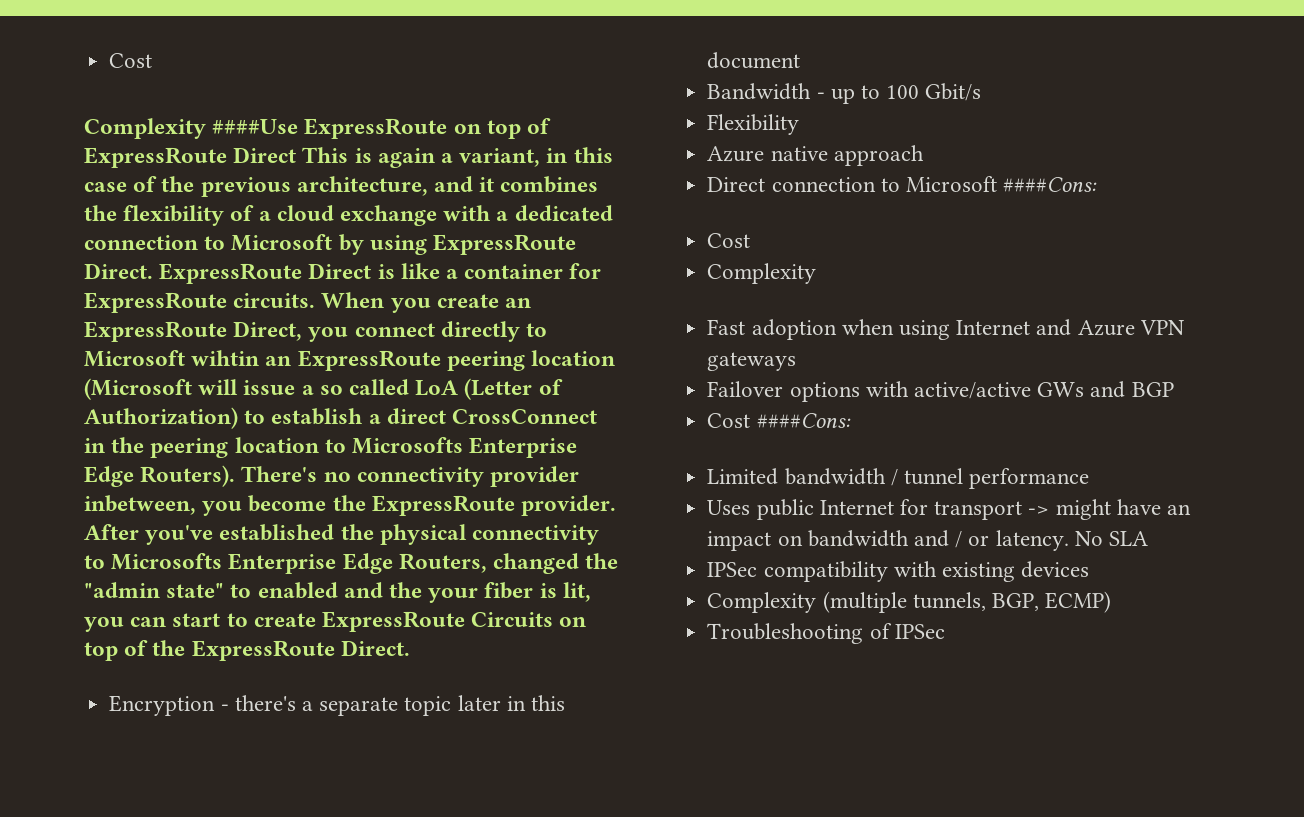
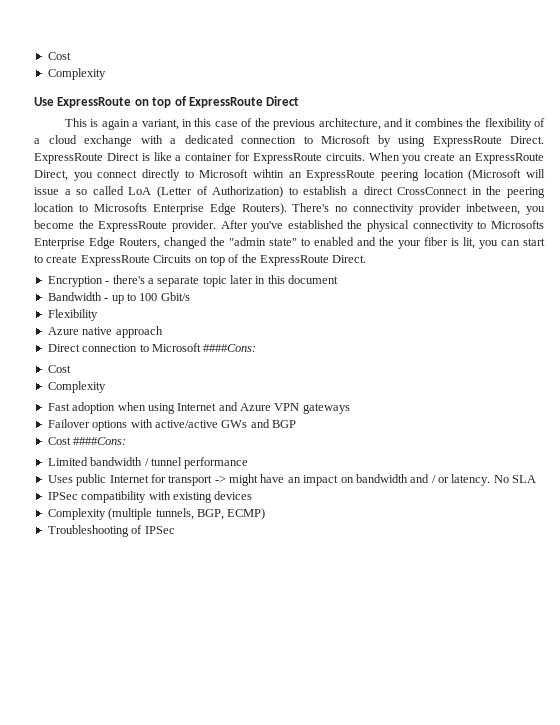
[109,53,153,68] [84,118,299,139] Cost // Complexity ####Use -> [47,52,71,60] [47,68,106,80] [34,97,54,106] Cost // Complexity // Use
(297, 155) none -> (300, 101) //

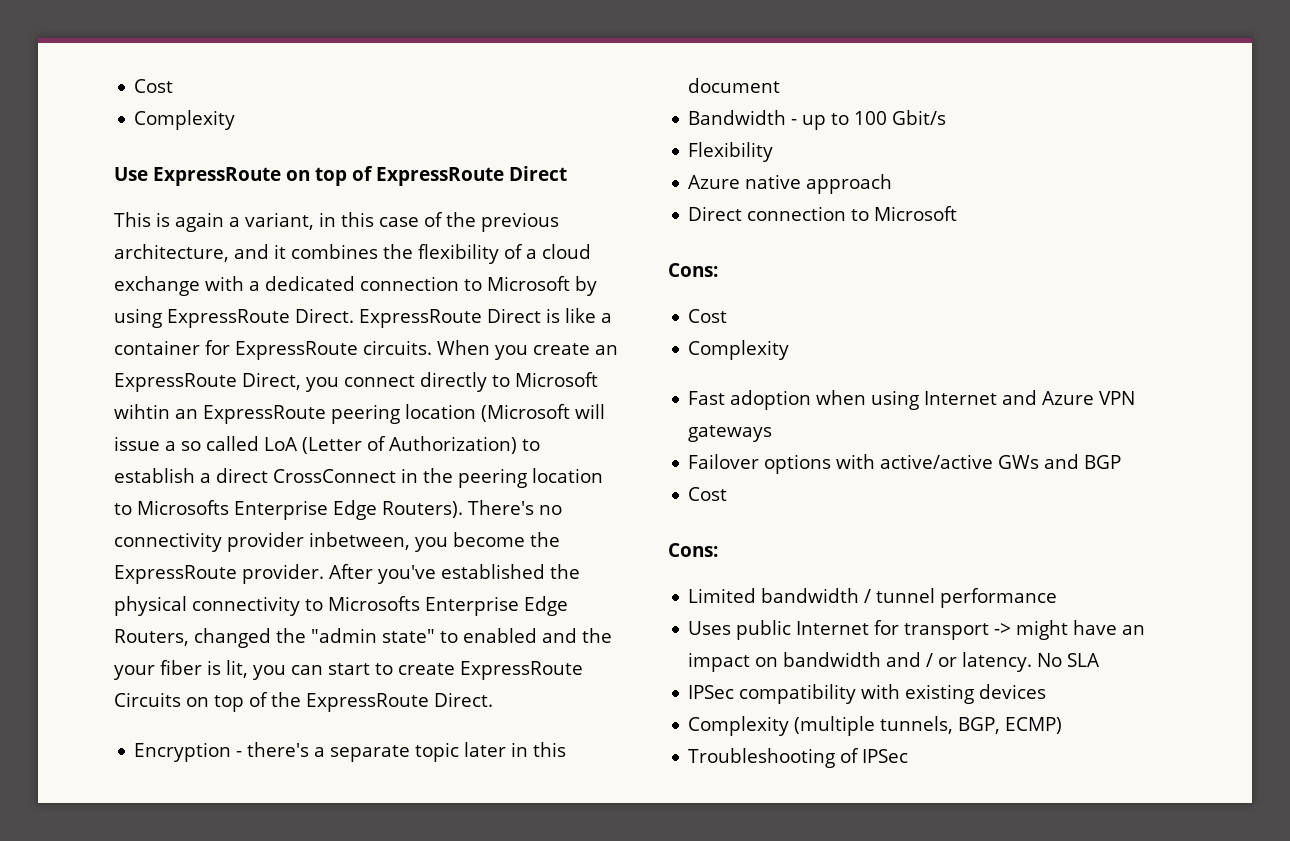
[203,344,257,352] ####Cons: -> [668,263,718,277] // Cons:
[73,437,127,445] ####Cons: -> [668,543,718,557] // Cons:

